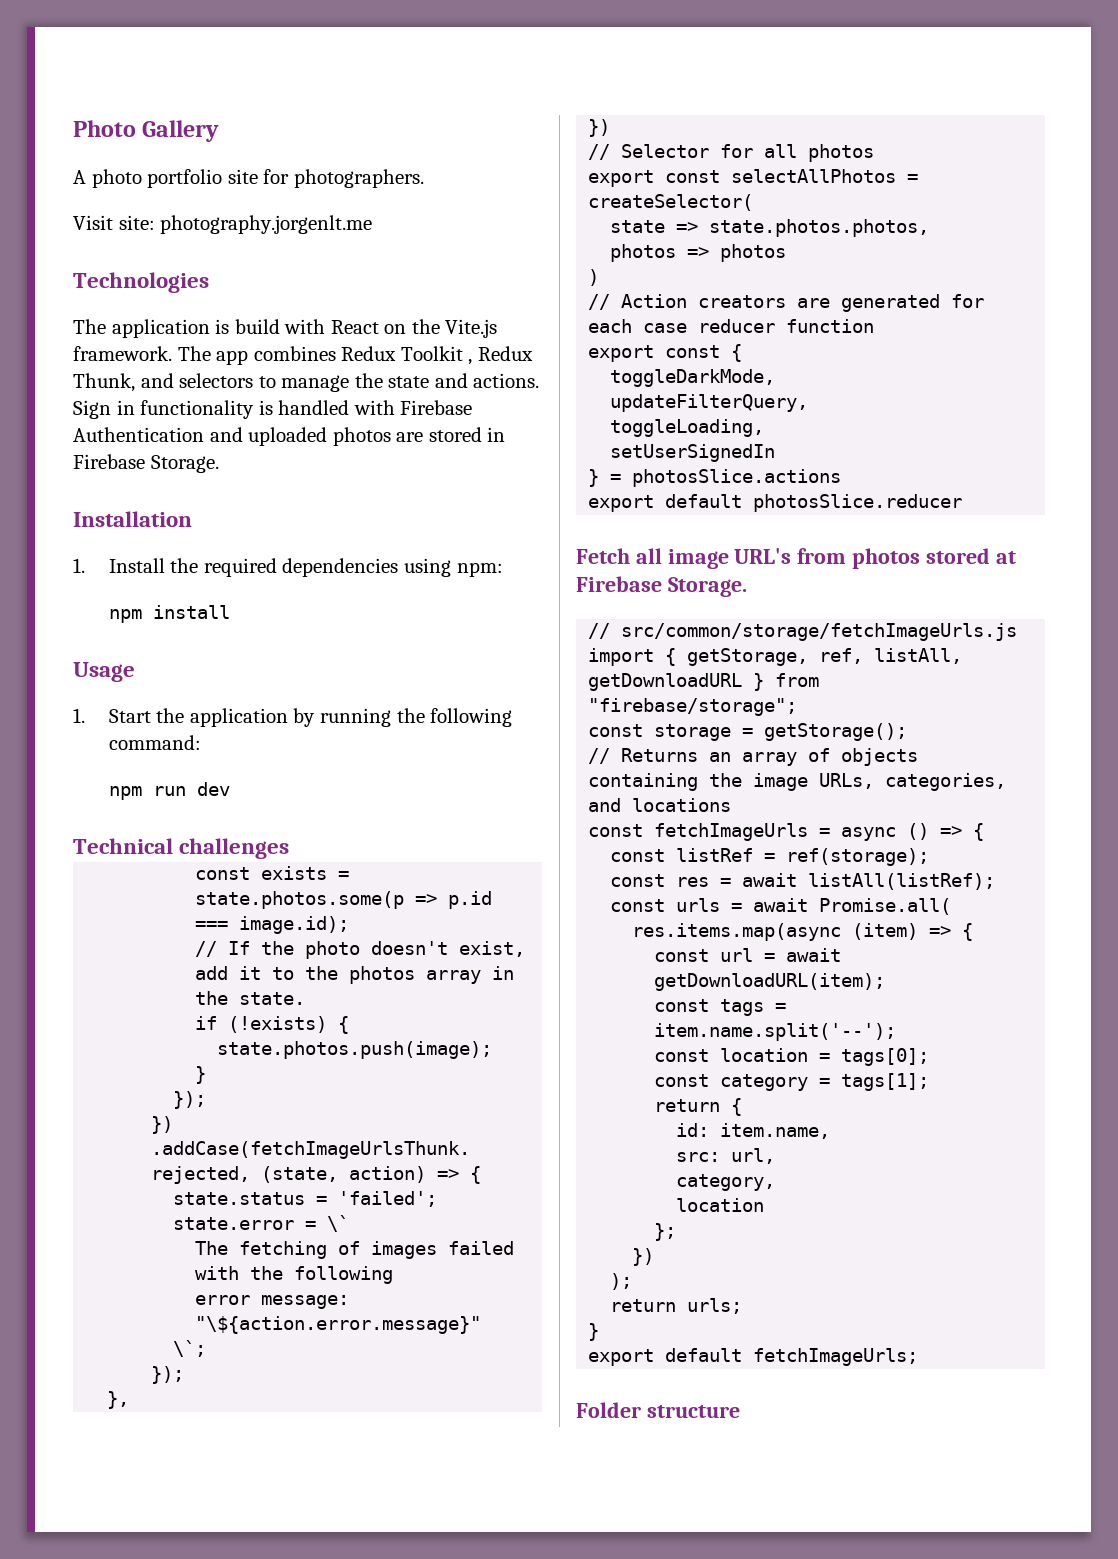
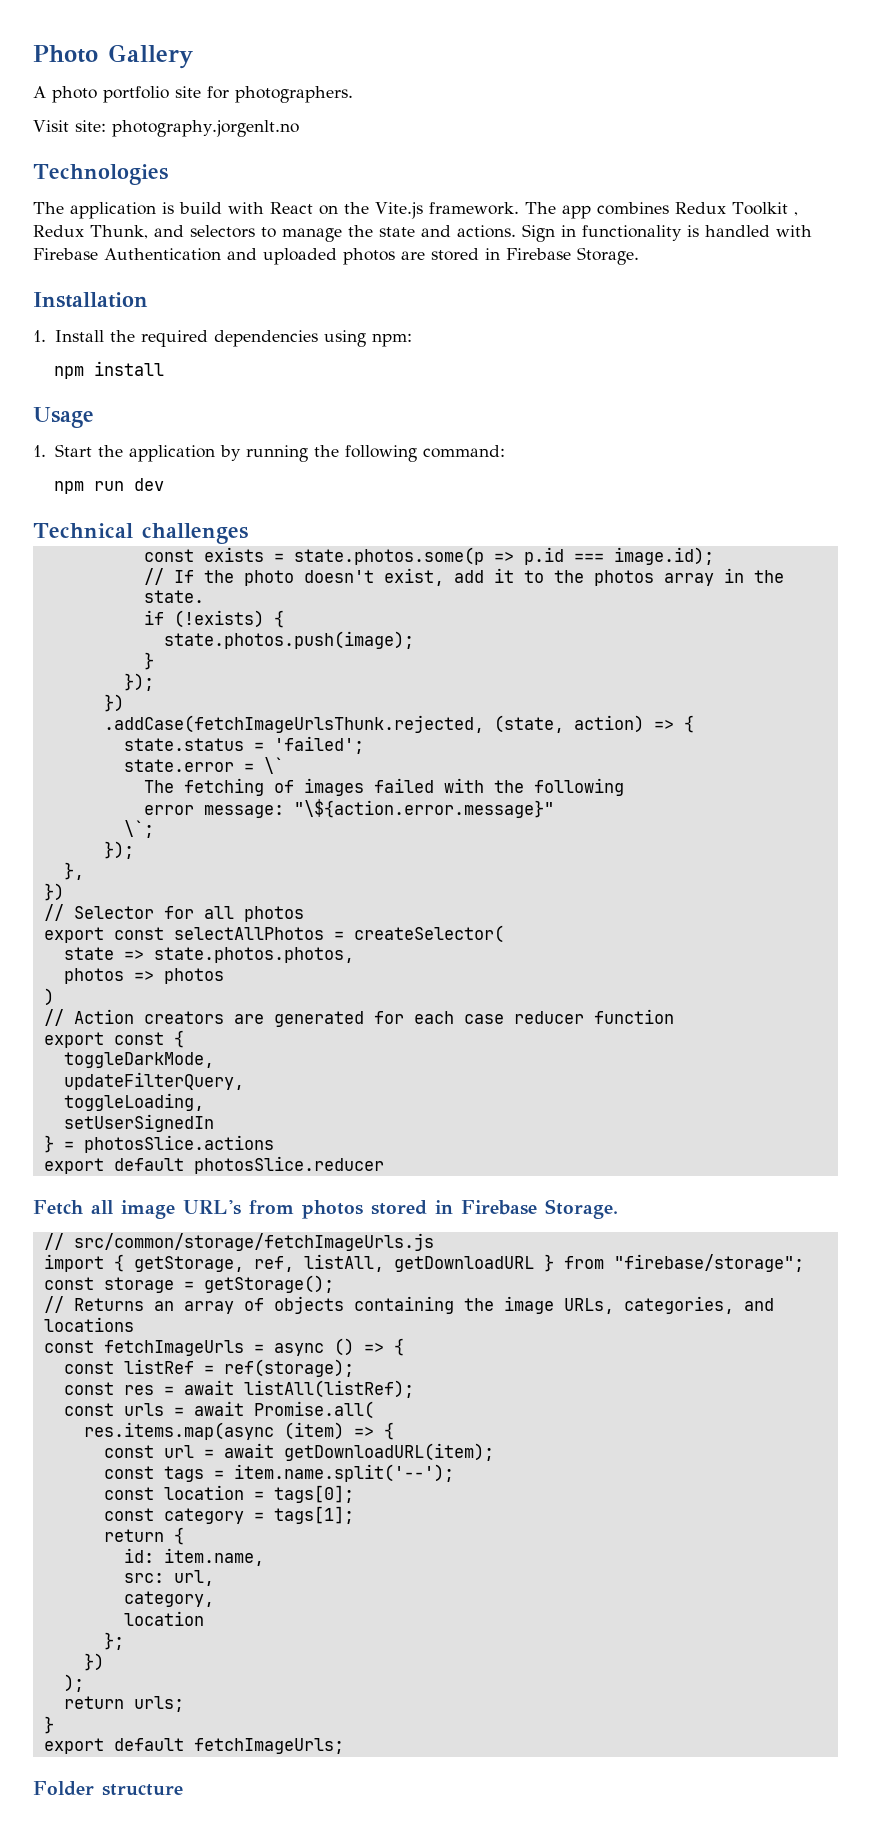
[160,215,373,234] photography.jorgenlt.me -> [111,120,299,137] photography.jorgenlt.no
[995,551,1016,564] at -> [435,1200,453,1214] in

